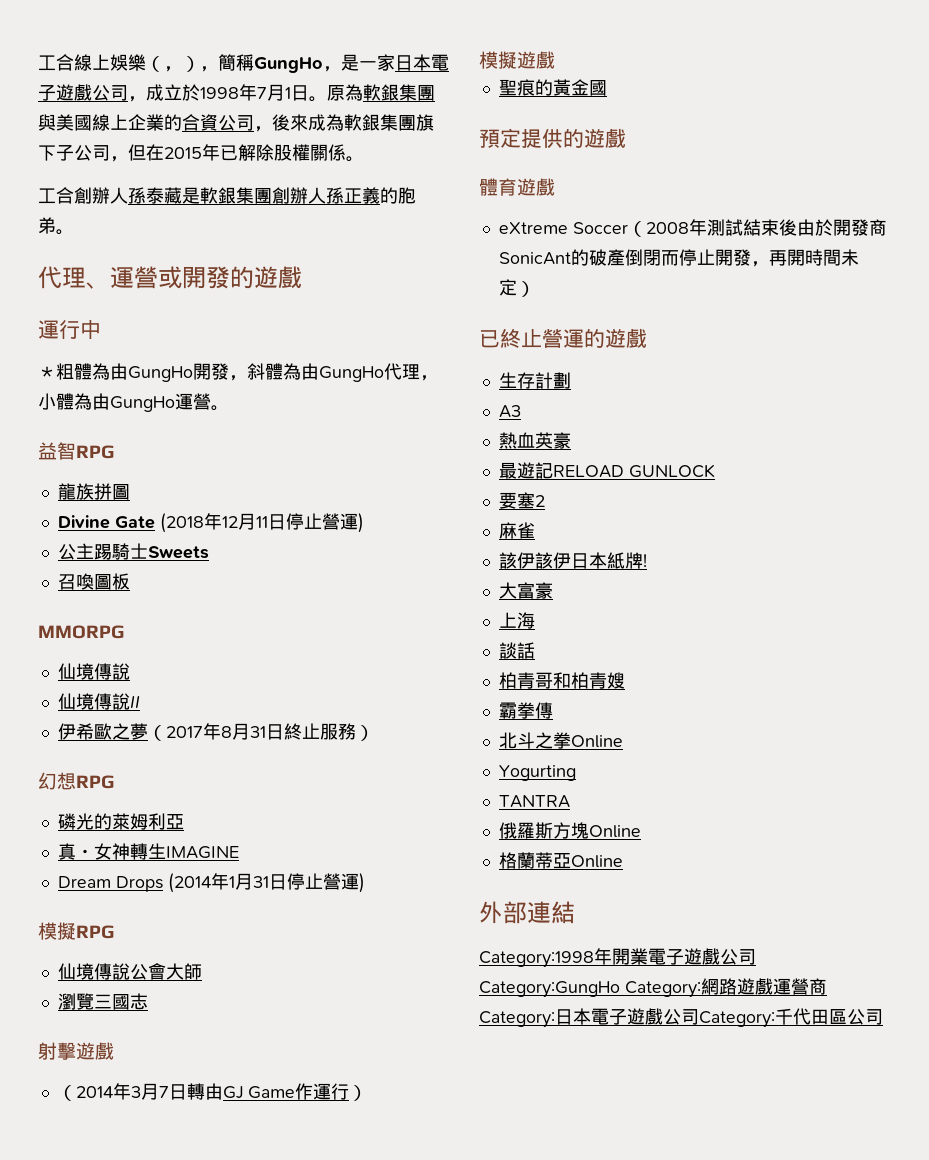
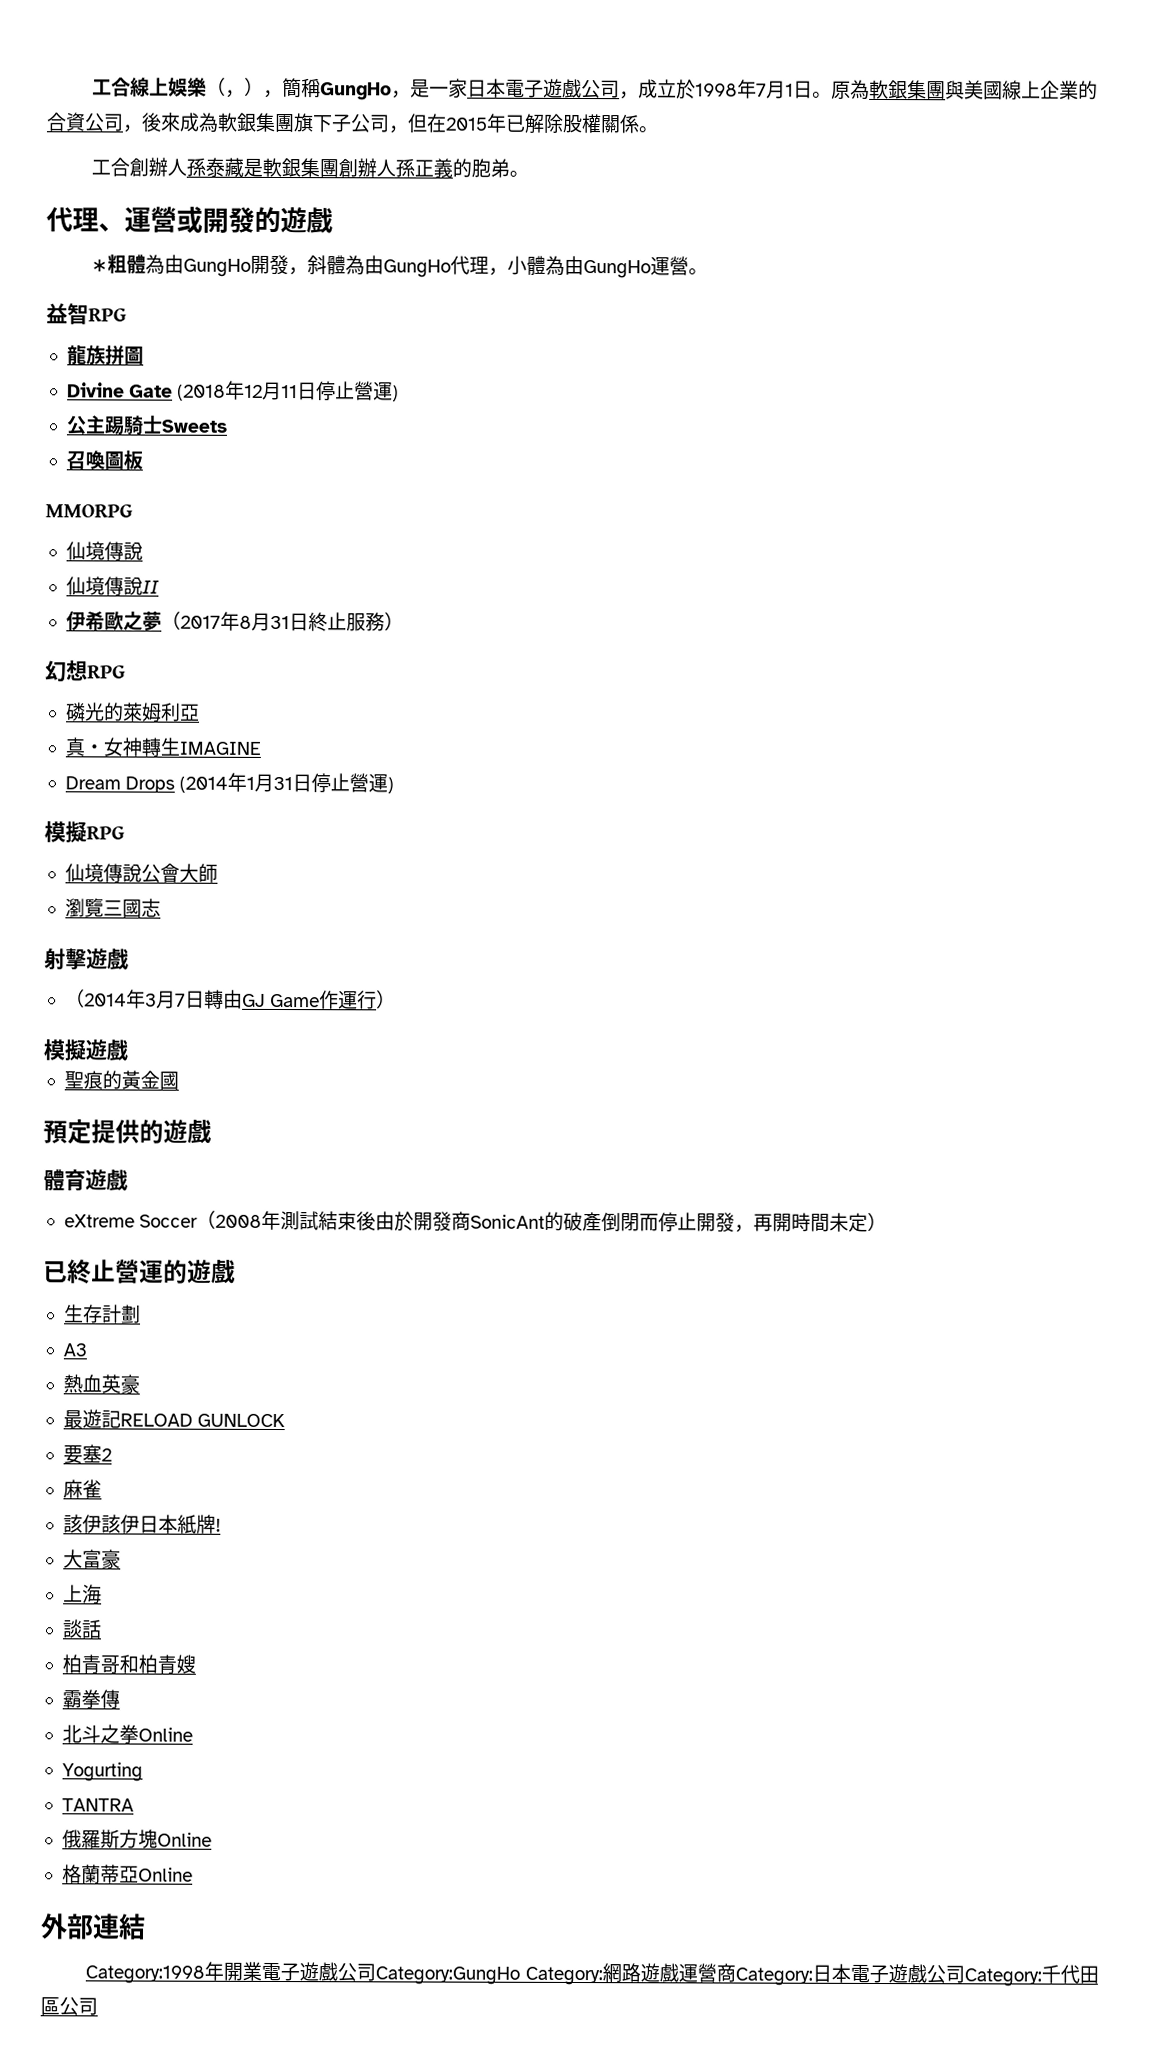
[38,319,101,340] // 運行中 -> (333, 220) none

